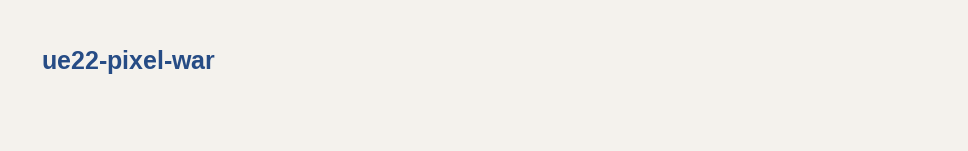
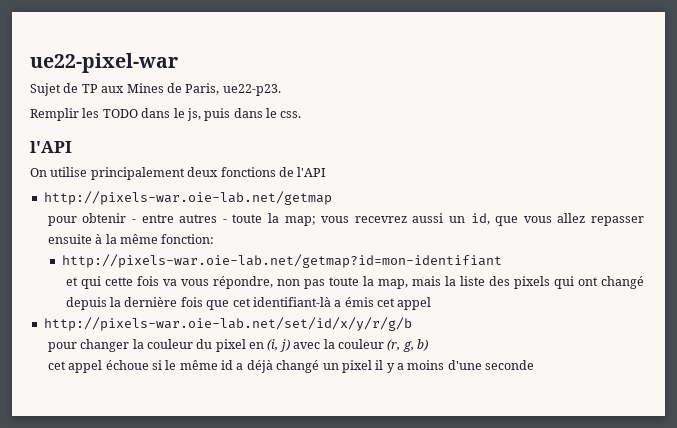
(215, 62) none -> [30,83,281,96] [30,108,302,121] [30,141,72,153] [30,167,327,180] [43,191,332,205] [47,213,644,226] [47,234,215,244] [61,254,502,268] [65,276,644,289] [65,297,432,310] [43,317,412,331] [47,339,429,352] [47,360,535,373] // Sujet de TP aux Mines de Paris, ue22-p23. // Remplir les TODO dans le js, puis dans le css. // l'API // On utilise principalement deux fonctions de l'API // http://pixels-war.oie-lab.net/getmap // pour obtenir - entre autres - toute la map; vous recevrez aussi un id, que vous allez repasser ensuite à la même fonction: // http://pixels-war.oie-lab.net/getmap?id=mon-identifiant // et qui cette fois va vous répondre, non pas toute la map, mais la liste des pixels qui ont changé depuis la dernière fois que cet identifiant-là a émis cet appel // http://pixels-war.oie-lab.net/set/id/x/y/r/g/b // pour changer la couleur du pixel en (i, j) avec la couleur (r, g, b) // cet appel échoue si le même id a déjà changé un pixel il y a moins d'une seconde

